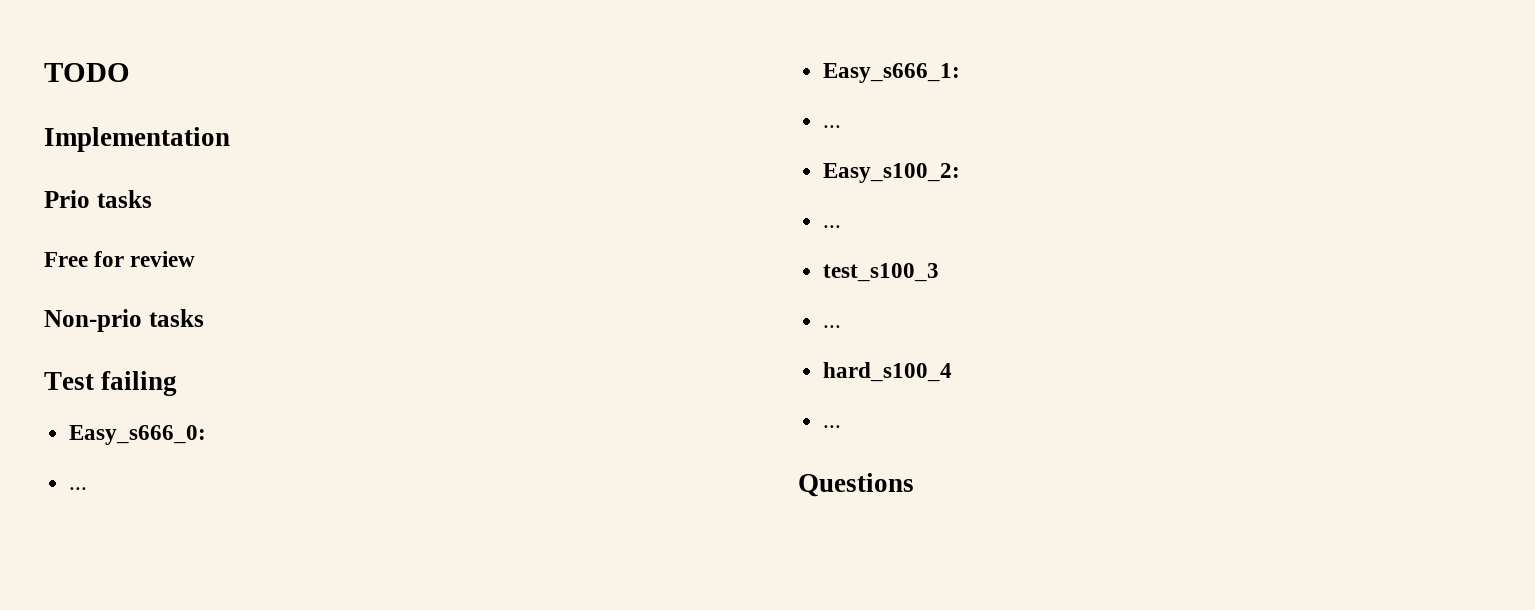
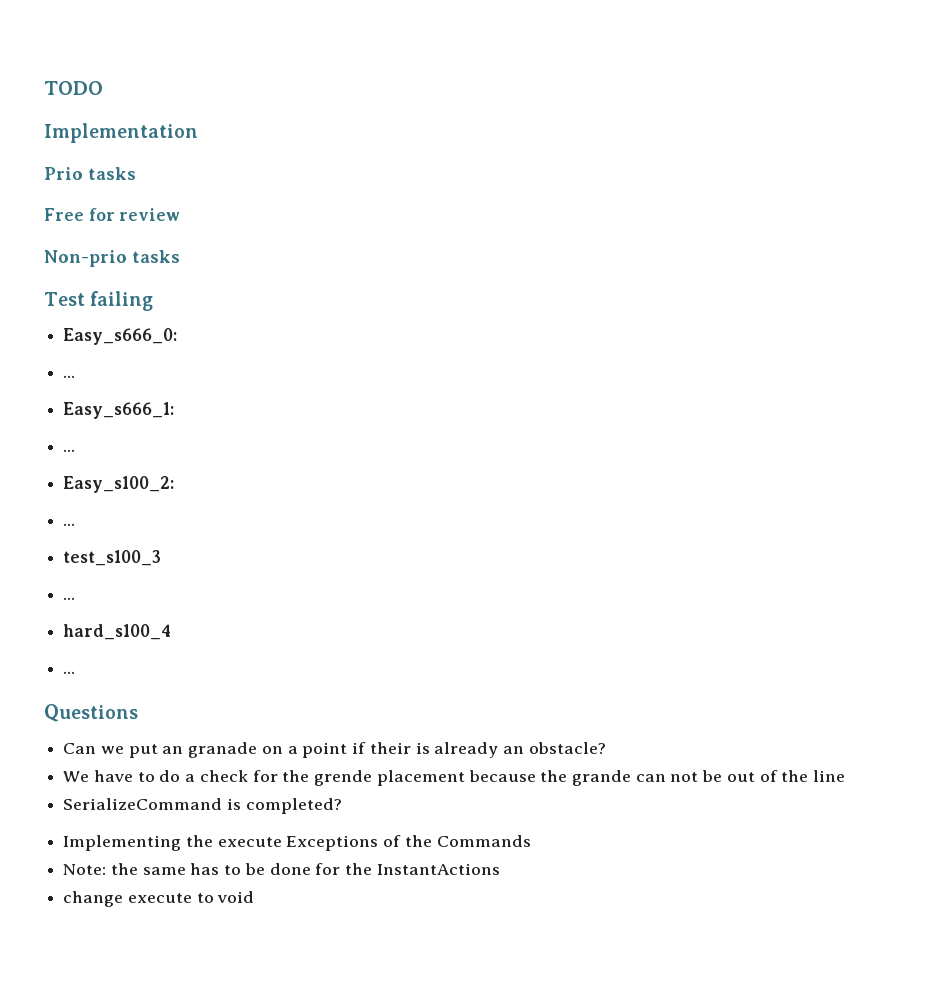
(914, 485) none -> [63,742,606,758] [63,770,846,786] [63,798,342,814] [63,835,531,851] [63,863,500,875] [63,891,255,907] // Can we put an granade on a point if their is already an obstacle? // We have to do a check for the grende placement because the grande can not be out of the line // SerializeCommand is completed? // Implementing the execute Exceptions of the Commands // Note: the same has to be done for the InstantActions // change execute to void

